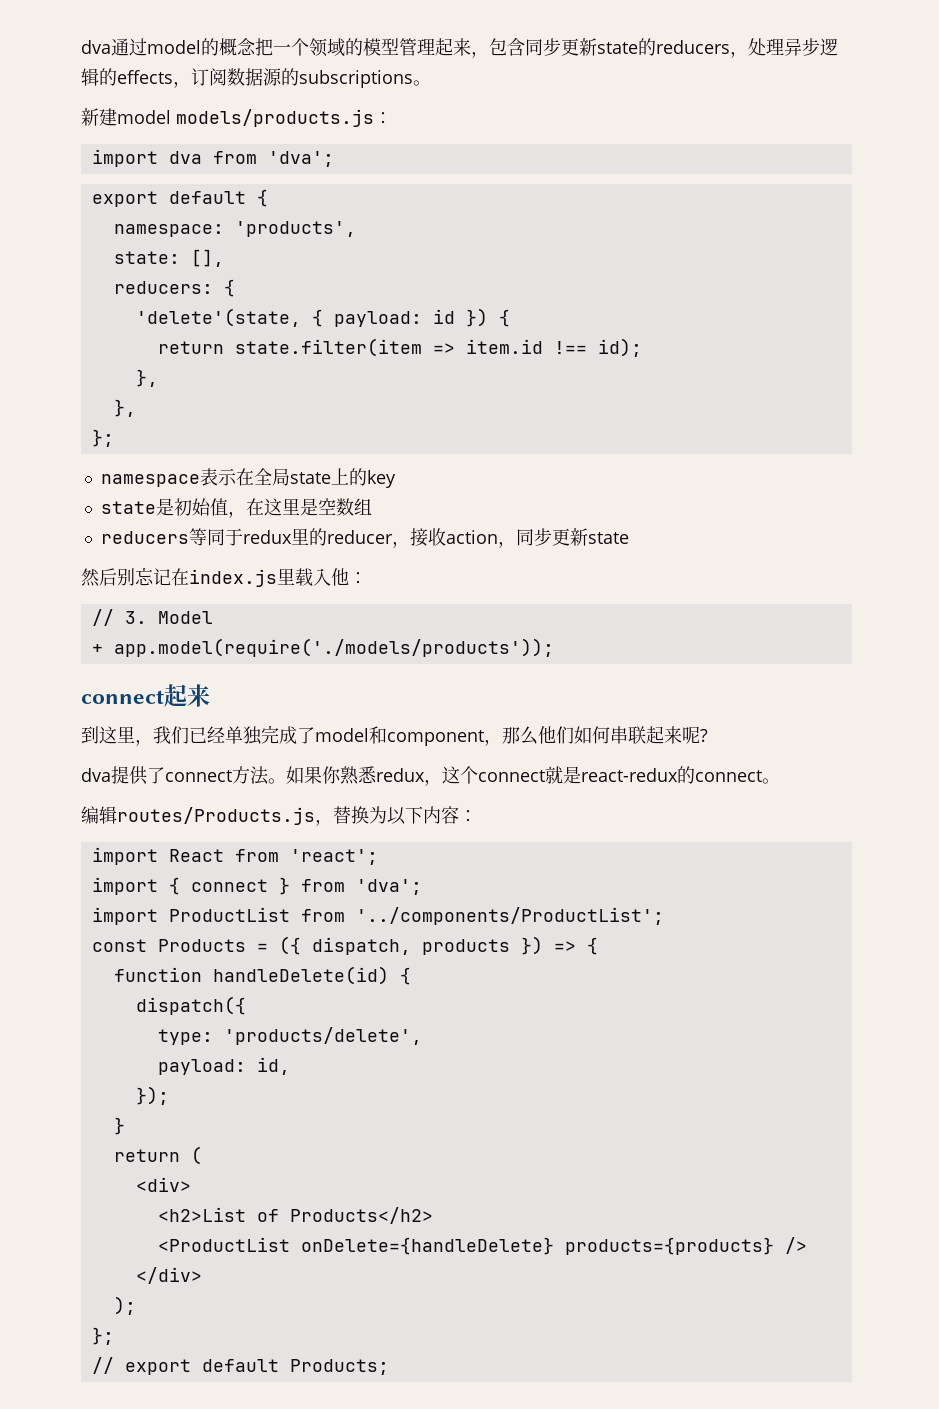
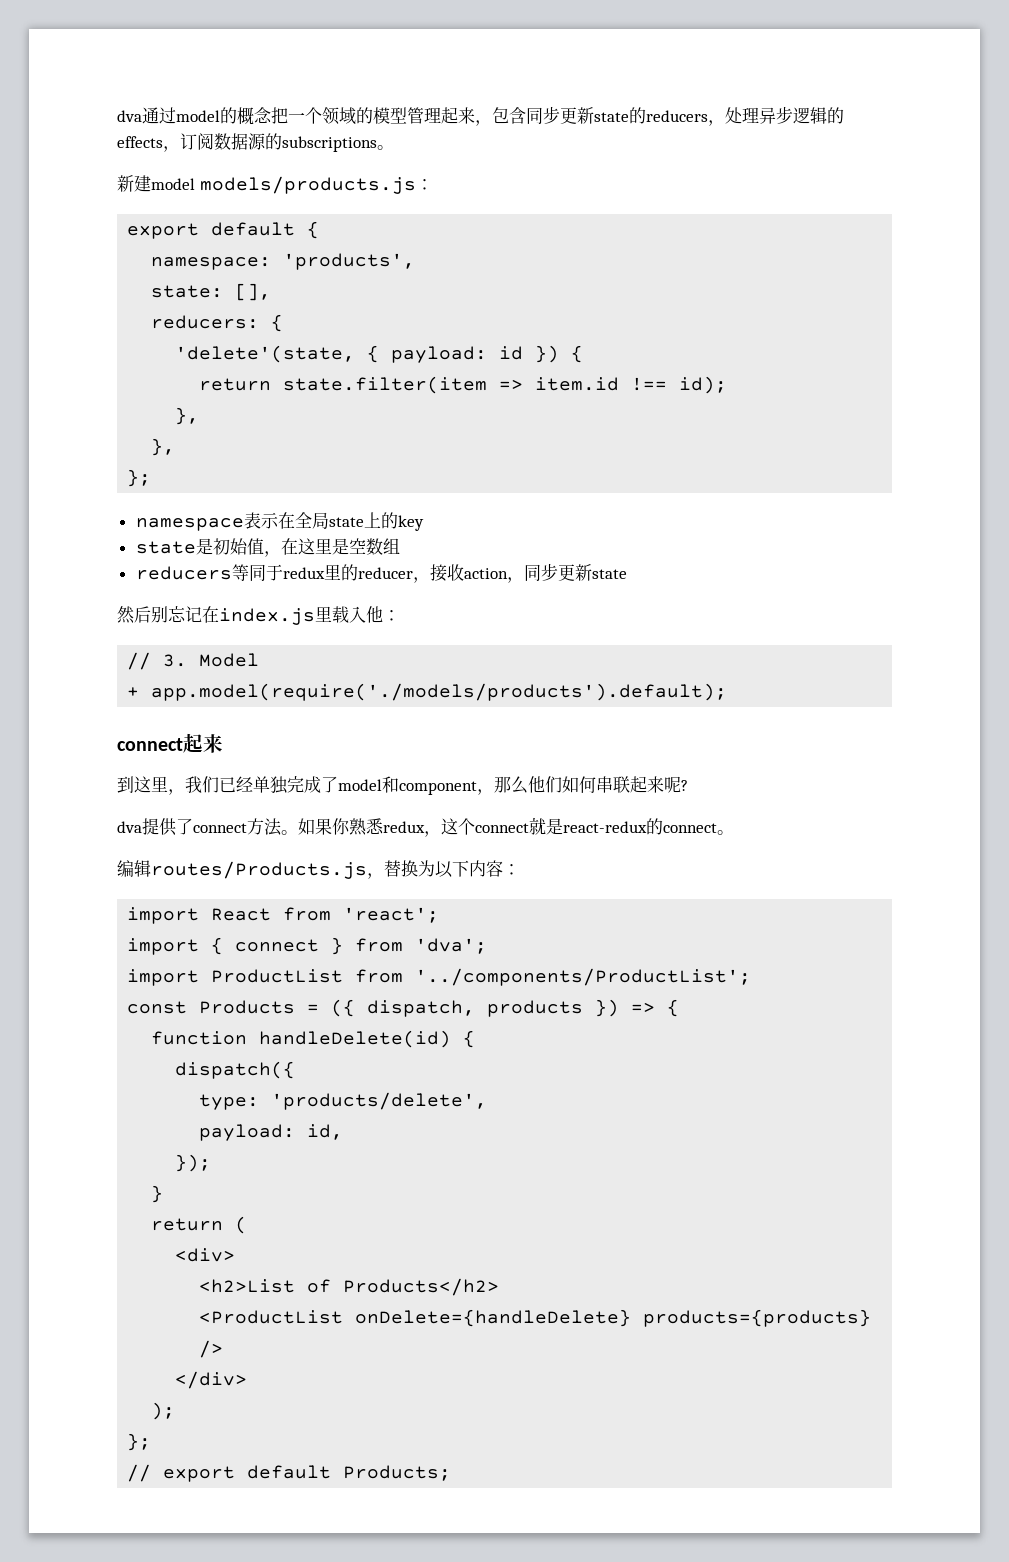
[91,149,334,167] // import dva from 'dva'; -> (433, 184) none
[113,638,554,657] app.model(require('./models/products')); -> [151,683,728,701] app.model(require('./models/products').default);

